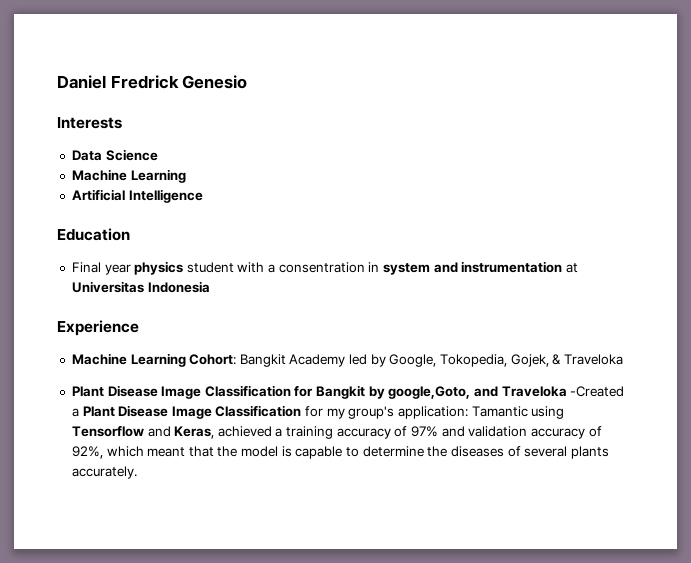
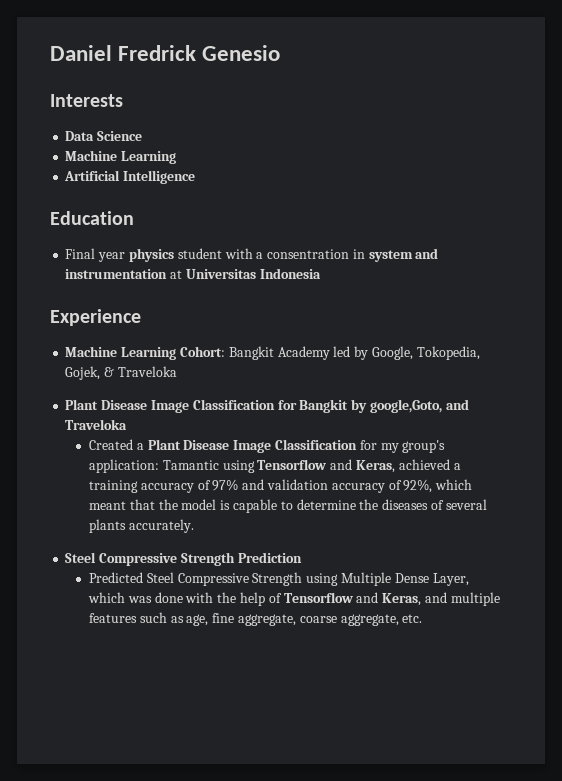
[570,386,625,397] -Created -> [89,439,134,450] // Created
(137, 472) none -> [65,552,302,566] [89,572,469,586] [88,592,500,606] [89,612,423,626] // Steel Compressive Strength Prediction // Predicted Steel Compressive Strength using Multiple Dense Layer, which was done with the help of Tensorflow and Keras, and multiple features such as age, fine aggregate, coarse aggregate, etc.

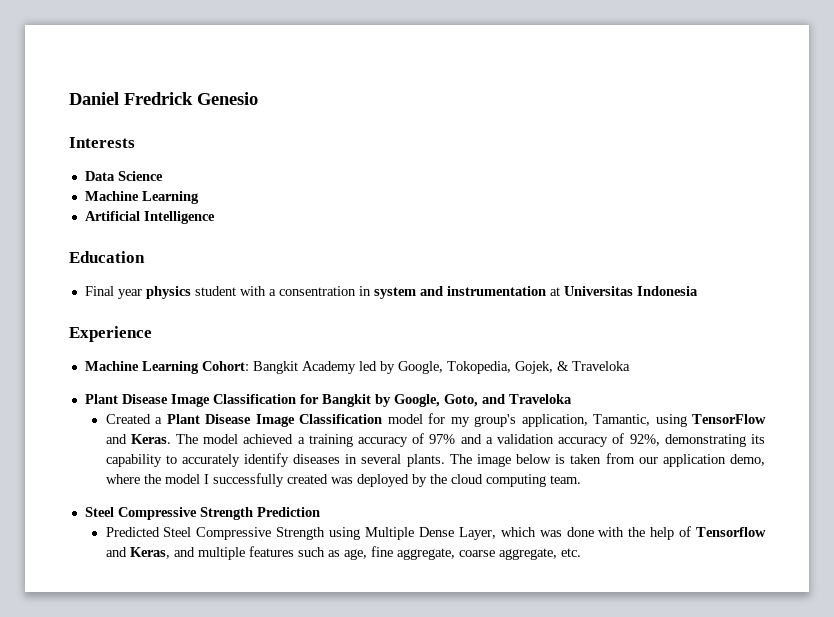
[369,399,442,413] google,Goto, -> [393,394,478,407] Google, Goto,
(357, 444) none -> [387,414,423,424] model
[89,459,395,473] application: Tamantic using Tensorflow and Keras, -> [521,414,766,427] [105,434,239,444] application, Tamantic, using TensorFlow and Keras. The model
(265, 484) none -> [485,437,493,444] a
[435,479,473,490] [89,499,487,513] [89,519,194,533] which meant that the model is capable to determine the diseases of several plants accurately. -> [664,434,765,447] [105,453,765,467] [105,473,581,487] demonstrating its capability to accurately identify diseases in several plants. The image below is taken from our application demo, where the model I successfully created was deployed by the cloud computing team.

